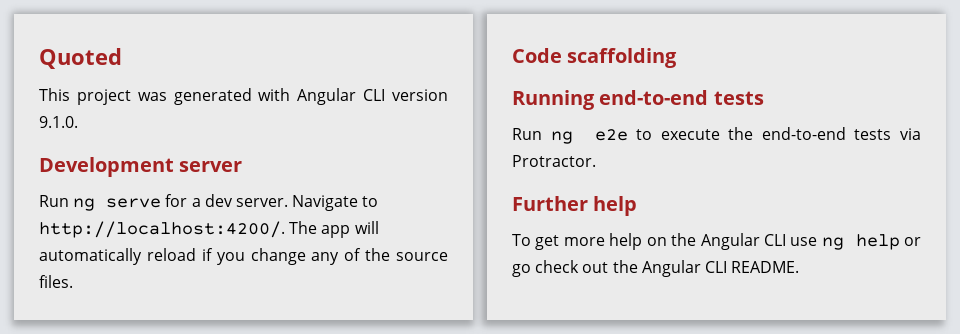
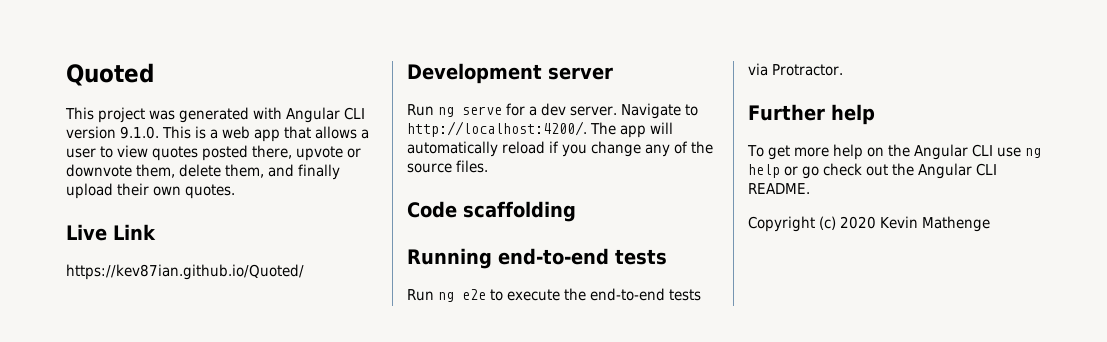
(78, 122) none -> [162,126,370,142] [66,145,362,161] [66,164,341,180] [66,183,236,199] [66,224,156,241] [66,264,304,280] This is a web app that allows a user to view quotes posted there, upvote or downvote them, delete them, and finally upload their own quotes. // Live Link // https://kev87ian.github.io/Quoted/
(800, 267) none -> [748,216,991,232] // Copyright (c) 2020 Kevin Mathenge

